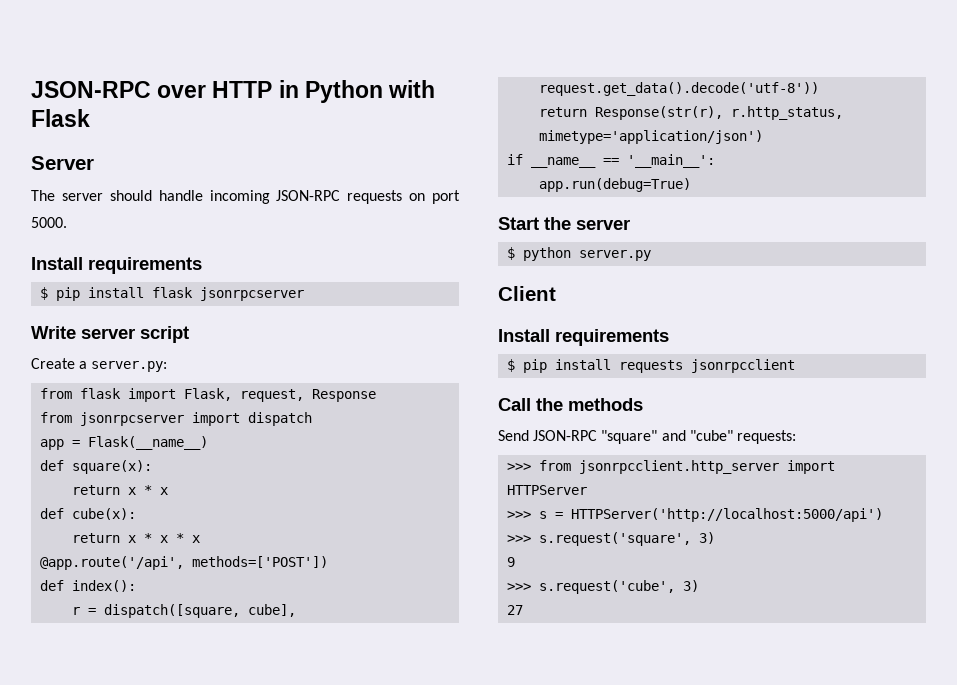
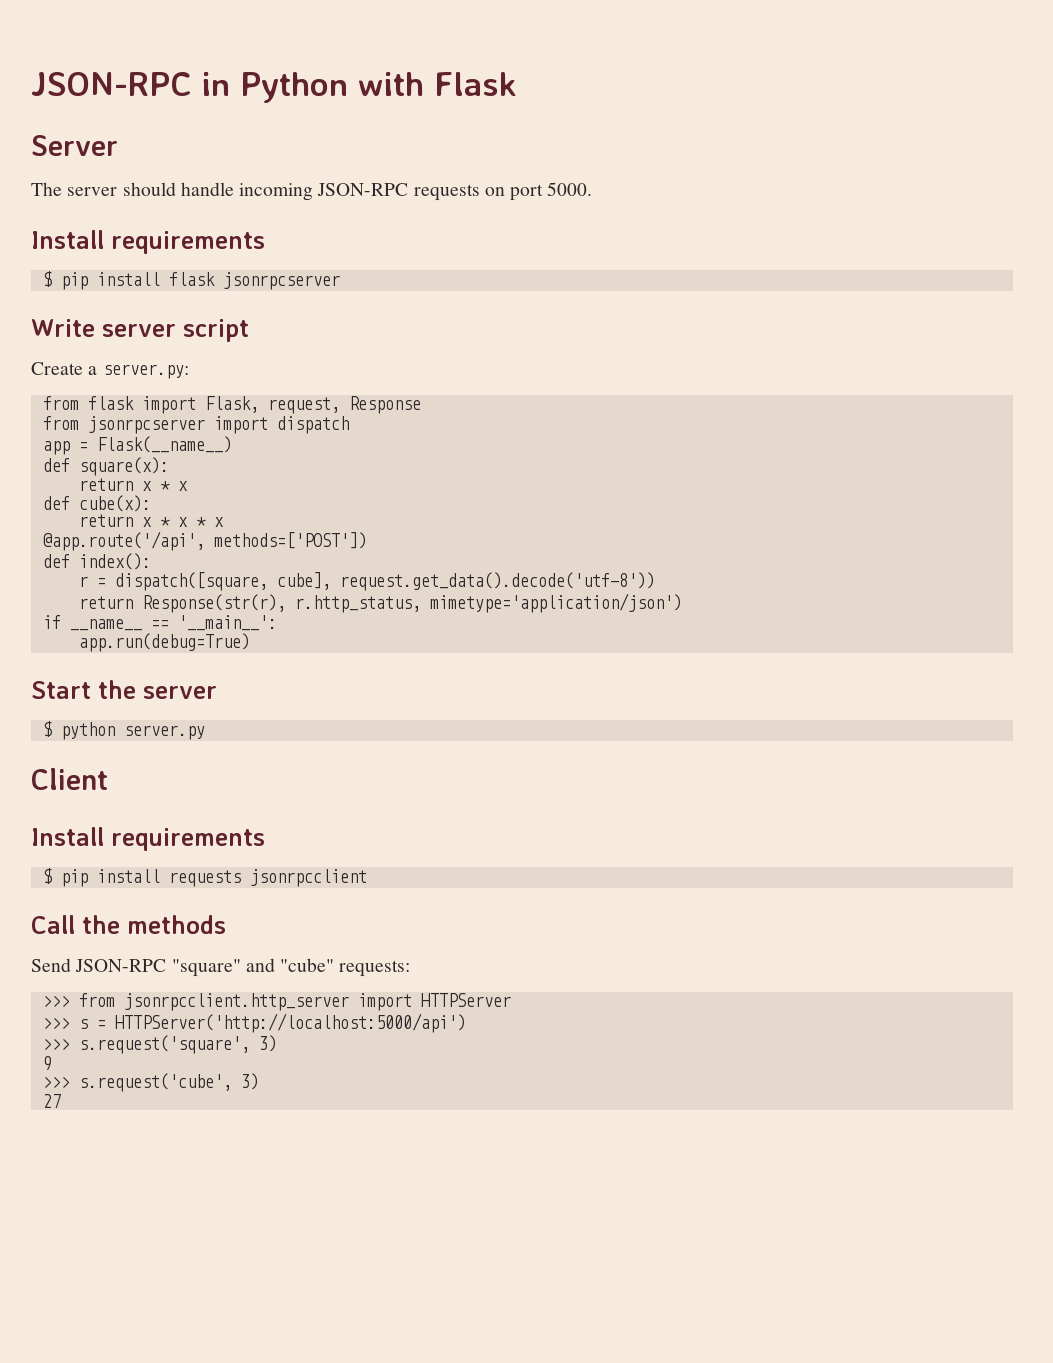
[31,81,273,98] JSON-RPC over HTTP -> [31,72,192,96] JSON-RPC

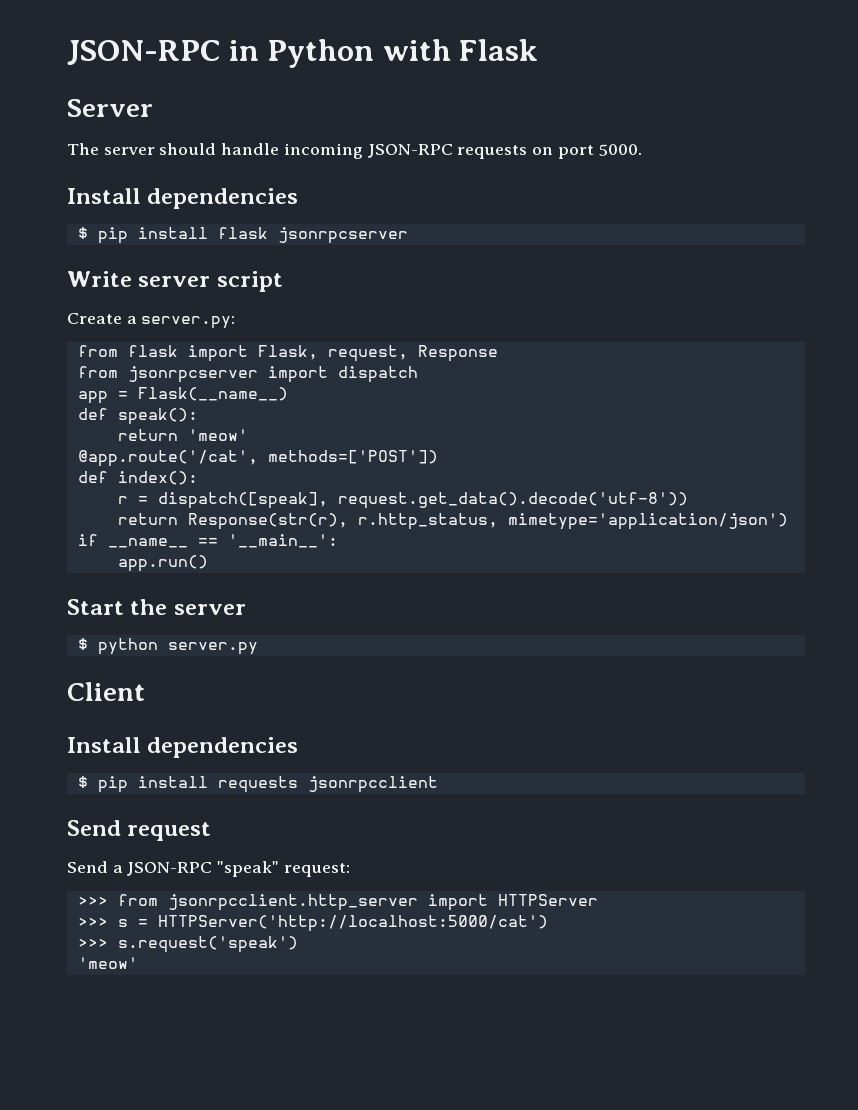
[111,231,265,254] requirements -> [147,188,299,209] dependencies
[78,457,169,476] [78,478,188,491] [42,495,151,512] [78,514,224,527] [42,531,205,551] square(x): // return x * x // def cube(x): // return x * x * x // @app.route('/api', -> [117,408,198,425] [117,429,248,441] [77,450,258,467] speak(): // return 'meow' // @app.route('/cat',
[114,572,331,591] dispatch([square, cube], -> [157,492,328,509] dispatch([speak],
[78,633,250,652] app.run(debug=True) -> [117,555,208,572] app.run()
[111,828,265,851] requirements -> [147,737,299,758] dependencies
[31,915,226,934] [31,958,411,977] Call the methods // Send JSON-RPC "square" and "cube" requests: -> [67,820,212,841] [67,861,350,877] Send request // Send a JSON-RPC "speak" request:
[114,1013,466,1033] [42,1035,277,1054] [42,1056,52,1071] [42,1073,259,1092] [42,1094,61,1108] HTTPServer('http://localhost:5000/api') // >>> s.request('square', 3) // 9 // >>> s.request('cube', 3) // 27 -> [157,915,548,932] [77,936,298,953] [77,957,138,969] HTTPServer('http://localhost:5000/cat') // >>> s.request('speak') // 'meow'

